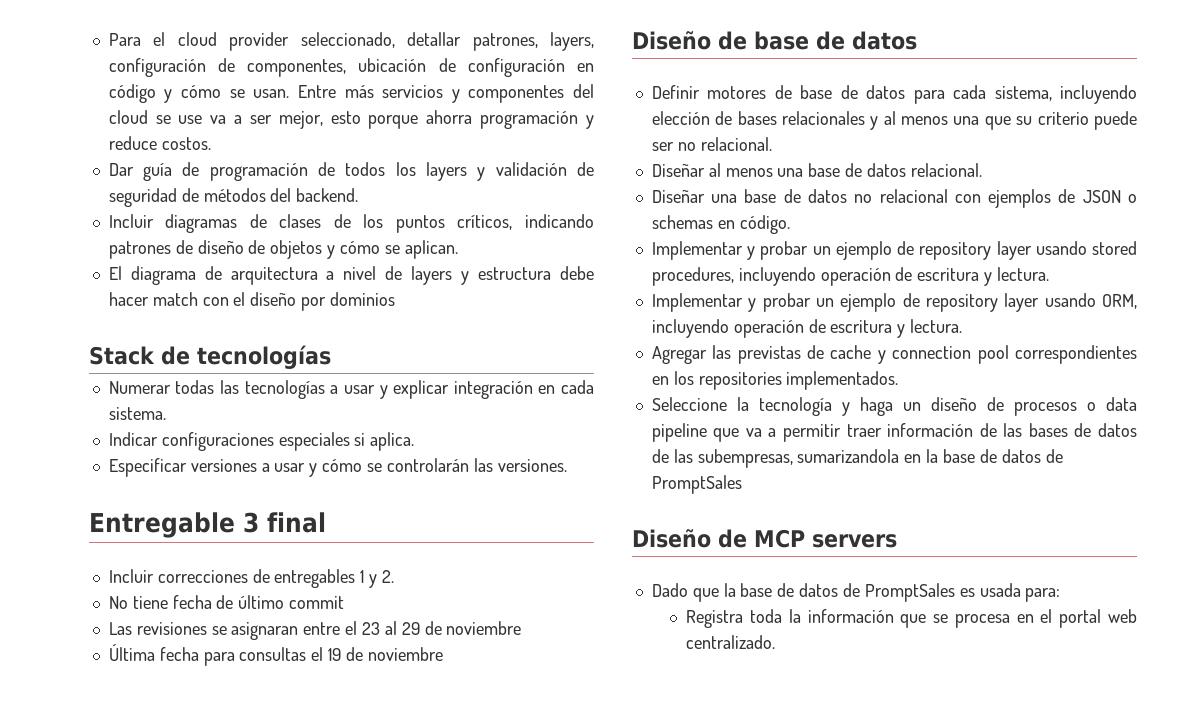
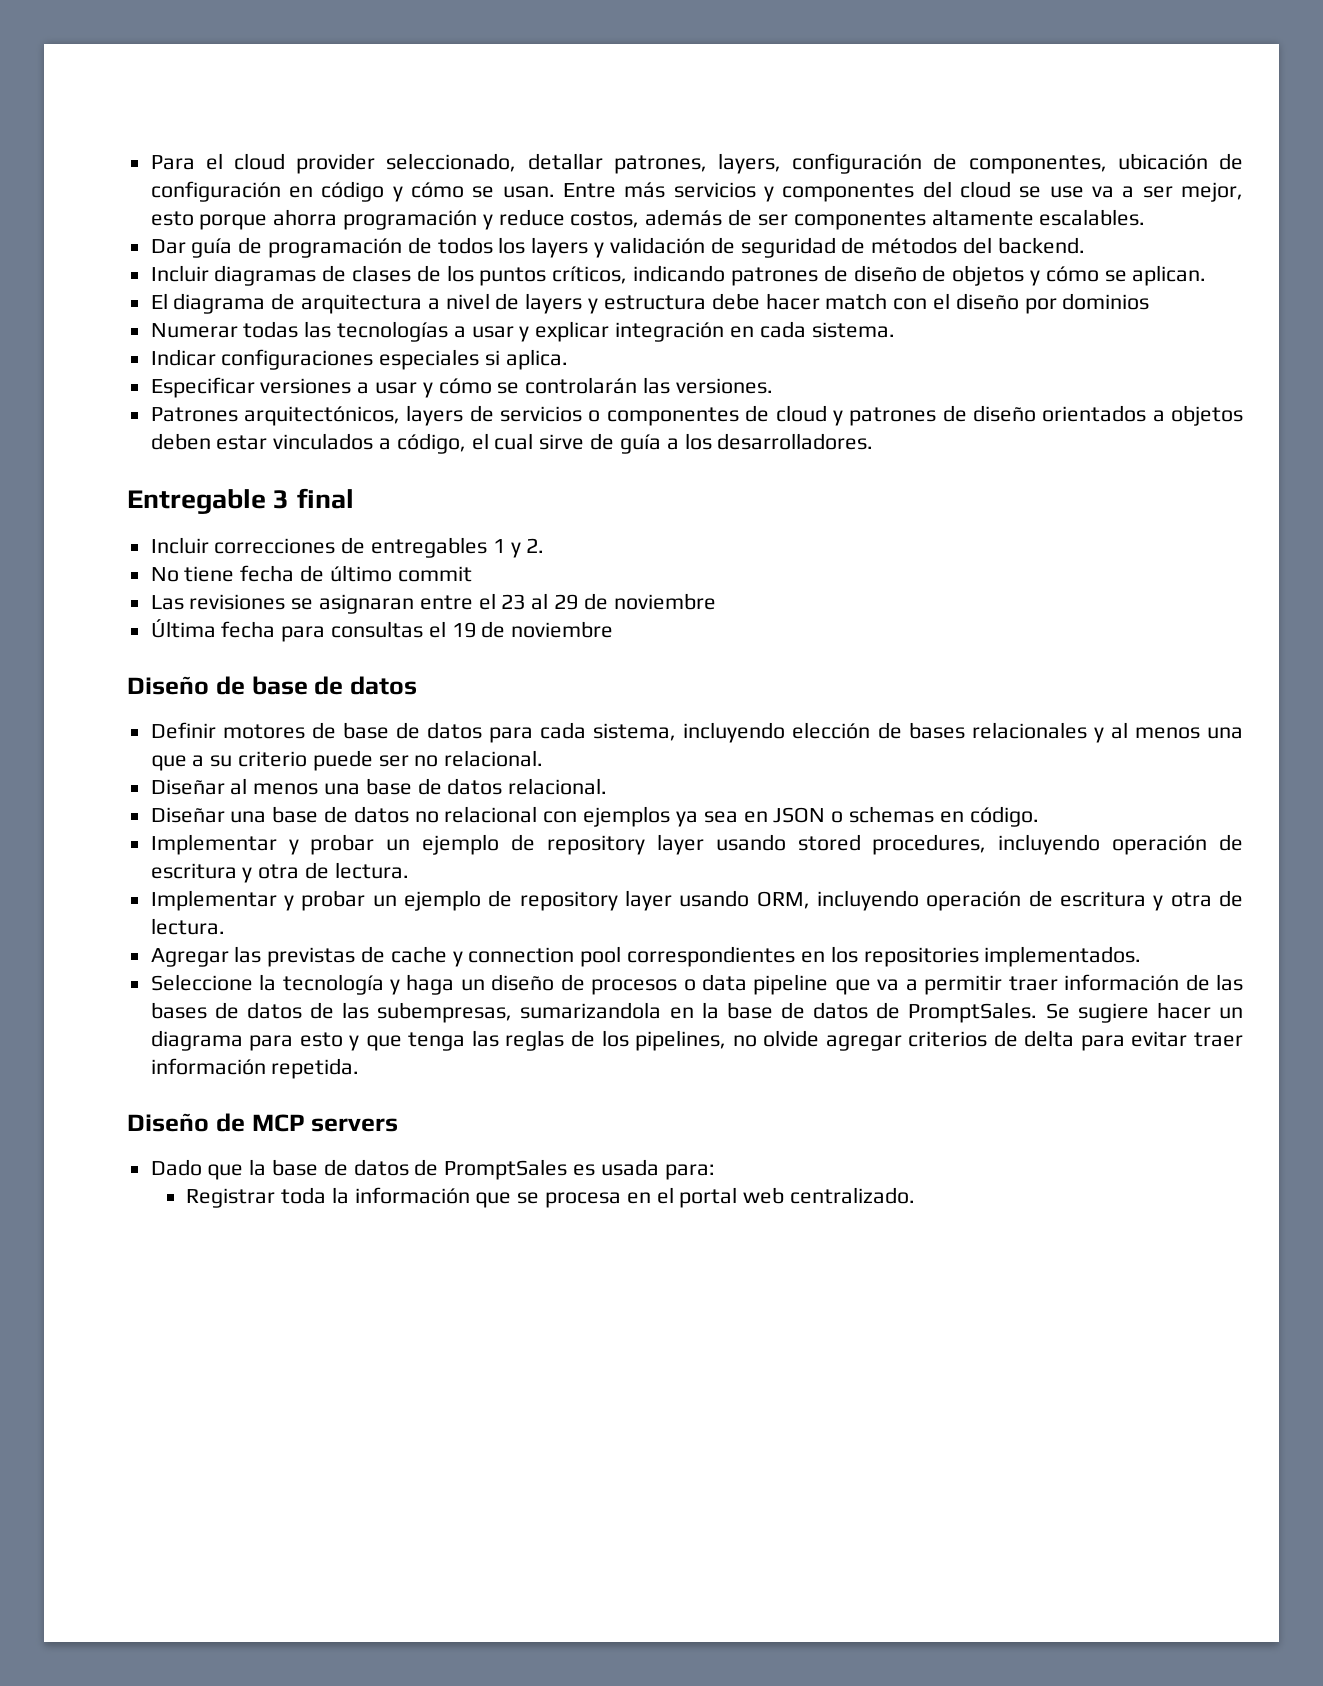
[161,137,211,150] costos. -> [570,209,1146,230] costos, además de ser componentes altamente escalables.
[89,345,331,369] // Stack de tecnologías -> (1150, 301) none
(567, 465) none -> [150,405,1243,426] [150,433,874,454] // Patrones arquitectónicos, layers de servicios o componentes de cloud y patrones de diseño orientados a objetos deben estar vinculados a código, el cual sirve de guía a los desarrolladores.
(1011, 123) none -> [192,755,205,767] a
[1058,189,1076,203] de -> [675,811,768,827] ya sea en
(993, 279) none -> [258,862,330,879] otra de
(906, 331) none -> [1170,890,1243,907] otra de
[651,475,742,494] PromptSales -> [908,1002,1243,1023] [150,1030,1244,1051] [150,1058,360,1079] PromptSales. Se sugiere hacer un diagrama para esto y que tenga las reglas de los pipelines, no olvide agregar criterios de delta para evitar traer información repetida.
[686,610,744,628] Registra -> [186,1188,276,1208] Registrar

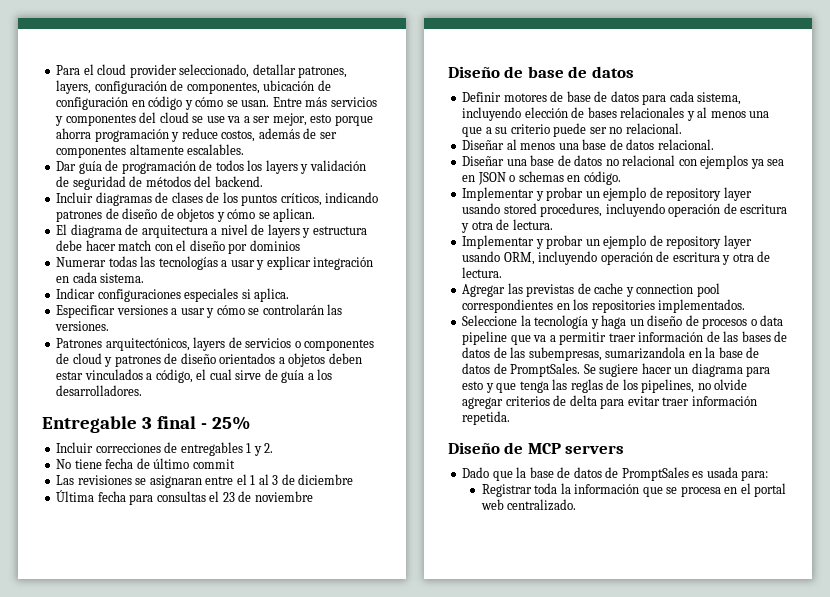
(354, 498) none -> [200,416,251,430] - 25%
[501,593,716,610] 23 al 29 de noviembre -> [250,474,354,485] 1 al 3 de diciembre
[451,622,476,638] 19 -> [222,492,235,502] 23

